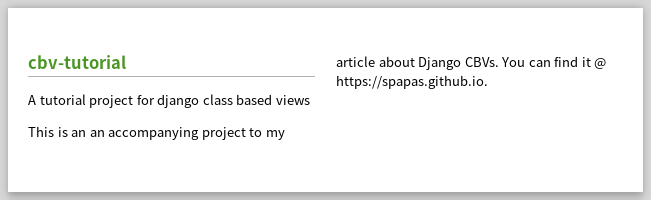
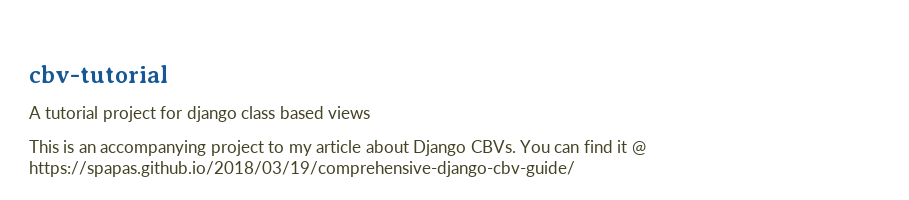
[89,130,105,137] an -> (96, 148) none
[336,75,488,89] https://spapas.github.io. -> [29,161,575,177] https://spapas.github.io/2018/03/19/comprehensive-django-cbv-guide/

